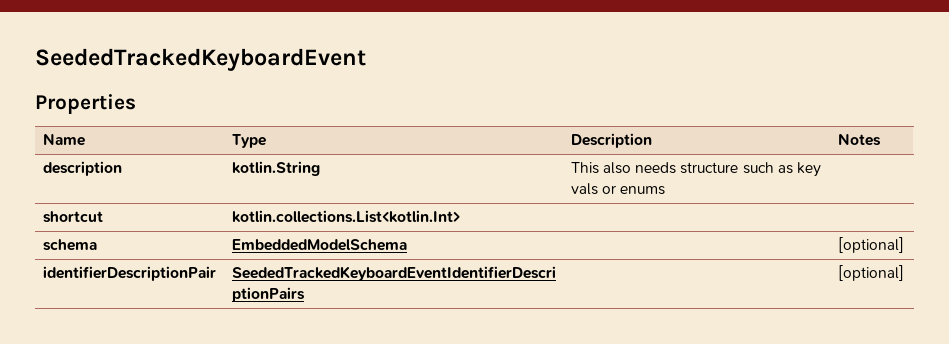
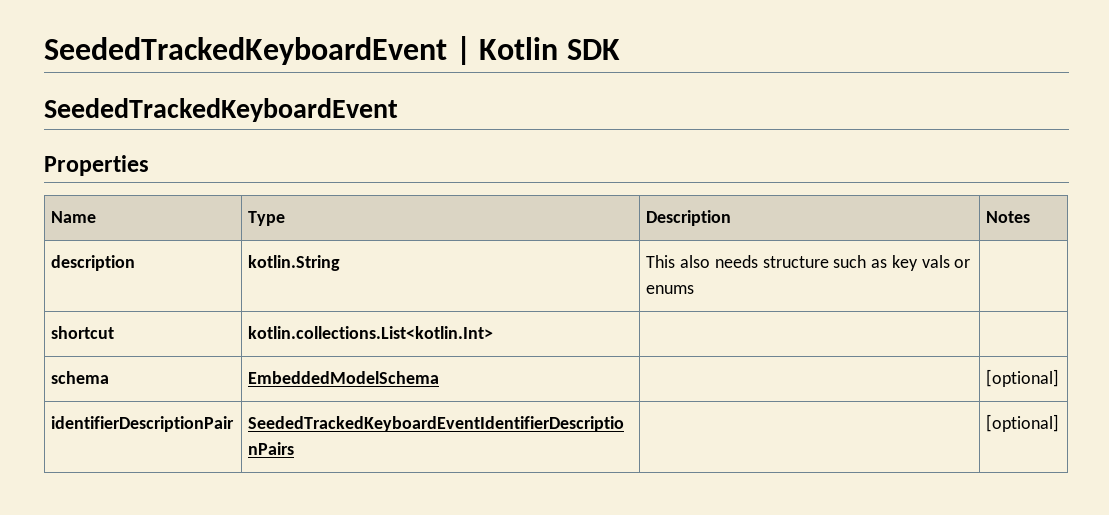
[35,48,366,71] SeededTrackedKeyboardEvent -> [44,36,620,65] [44,98,398,122] SeededTrackedKeyboardEvent | Kotlin SDK // SeededTrackedKeyboardEvent

